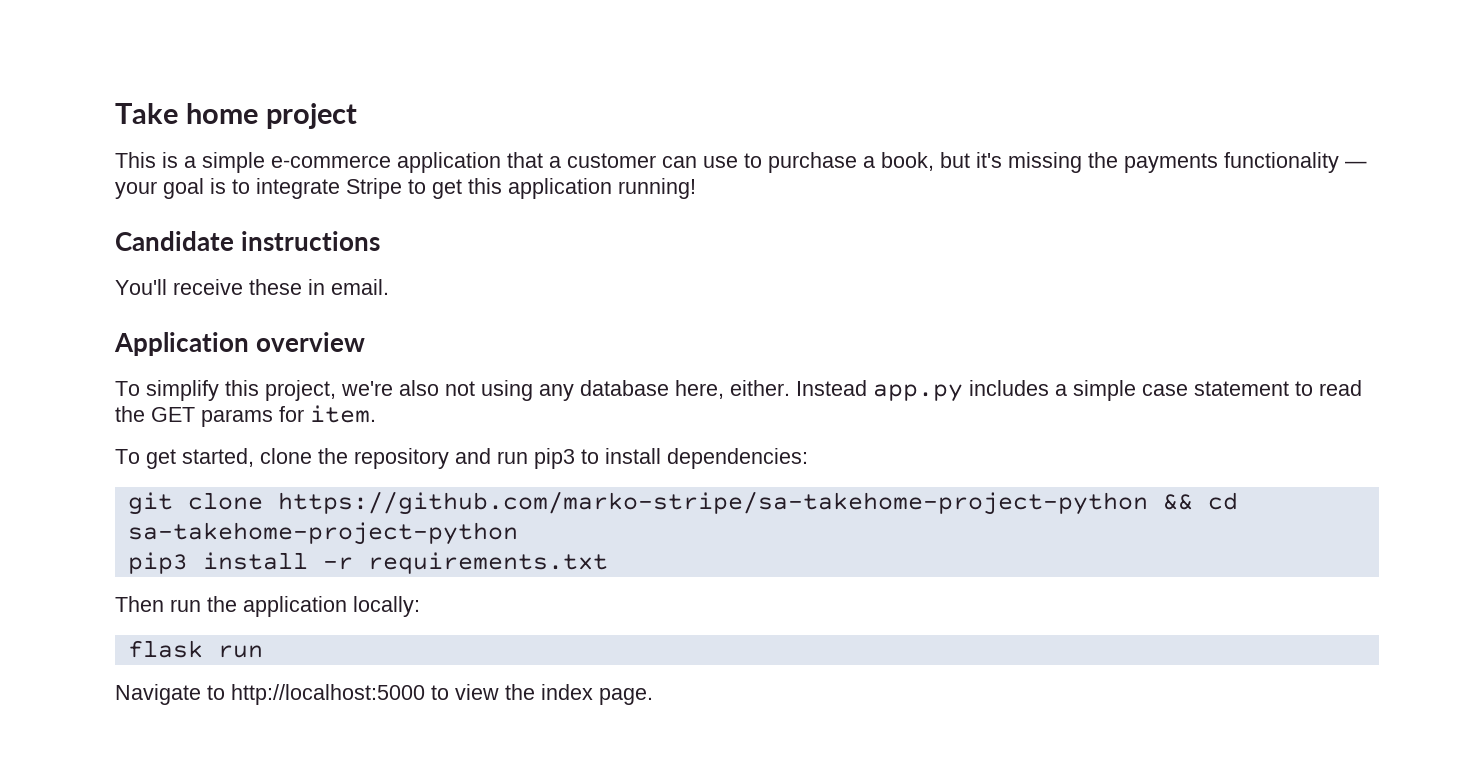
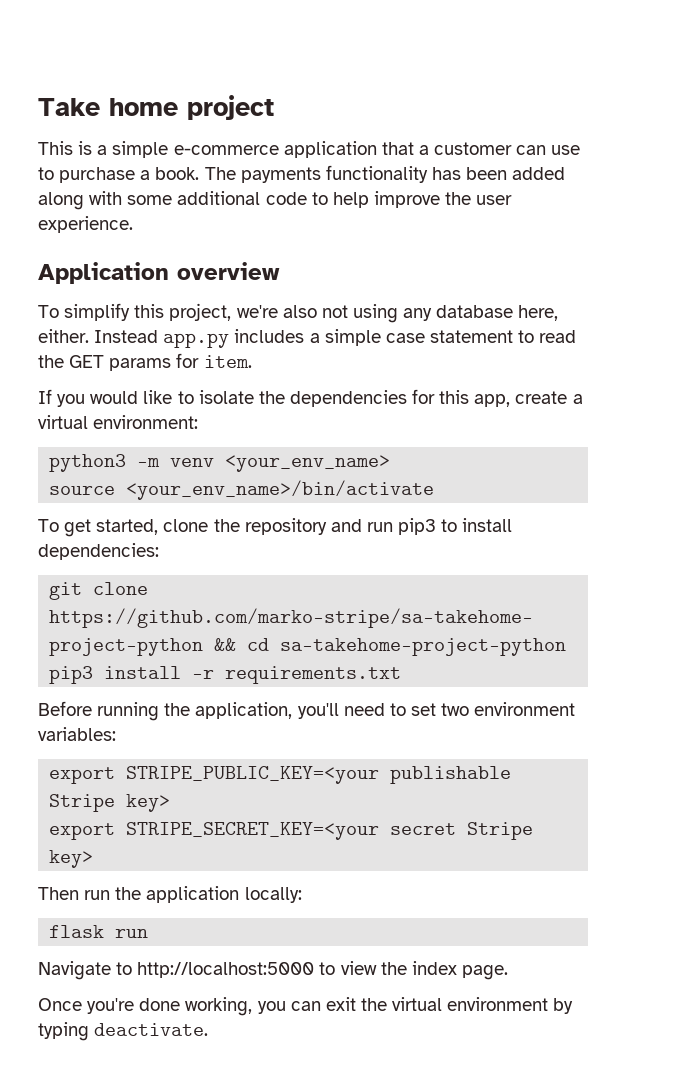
[881,152,1367,173] [115,178,696,199] [115,231,381,251] [115,279,389,295] book, but it's missing the payments functionality — your goal is to integrate Stripe to get this application running! // Candidate instructions // You'll receive these in email. -> [155,165,566,183] [38,191,513,210] [38,216,133,233] book. The payments functionality has been added along with some additional code to help improve the user experience.
(376, 414) none -> [38,389,583,407] [38,415,199,429] [49,454,391,472] [49,480,435,500] // If you would like to isolate the dependencies for this app, create a virtual environment: // python3 -m venv <your_env_name> // source <your_env_name>/bin/activate
(608, 563) none -> [38,701,576,721] [38,727,116,741] [49,766,512,784] [49,794,171,812] [49,822,534,840] [49,850,94,868] // Before running the application, you'll need to set two environment variables: // export STRIPE_PUBLIC_KEY=<your publishable Stripe key> // export STRIPE_SECRET_KEY=<your secret Stripe key>
(653, 696) none -> [38,997,574,1016] [38,1022,209,1041] // Once you're done working, you can exit the virtual environment by typing deactivate.

